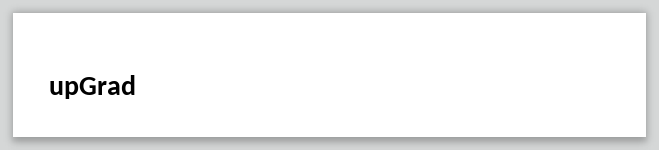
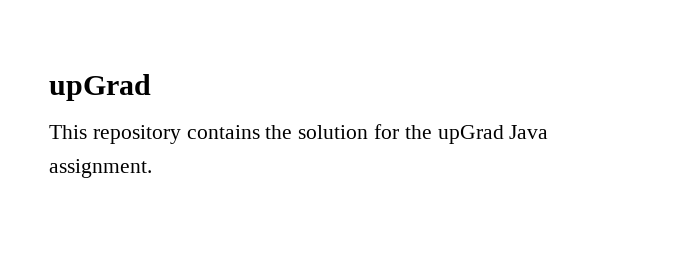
[49,75,136,99] upGrad -> [49,74,151,101] [49,124,549,144] [49,159,152,178] upGrad // This repository contains the solution for the upGrad Java assignment.

